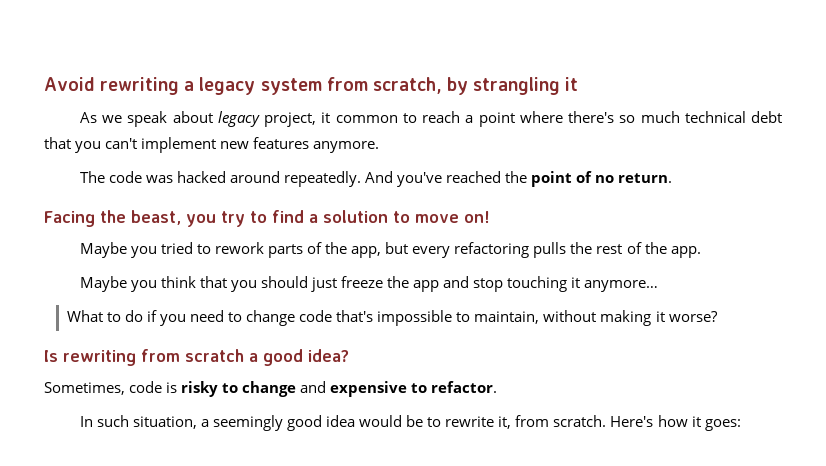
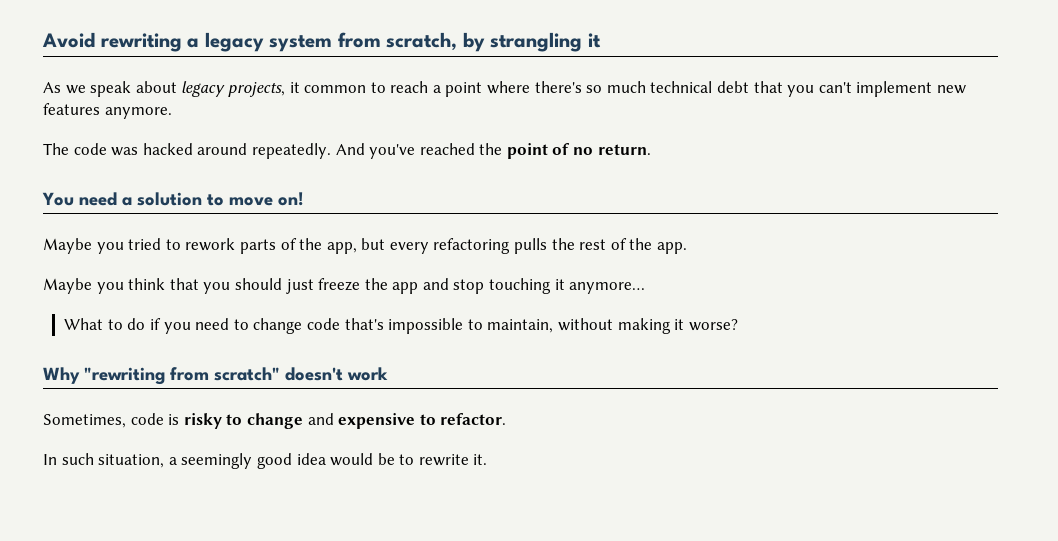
[264,112,317,127] project, -> [227,82,285,97] projects,
[44,210,304,227] Facing the beast, you try to find -> [42,192,117,206] You need
[44,349,349,366] Is rewriting from scratch a good idea? -> [43,367,388,385] Why "rewriting from scratch" doesn't work
[498,415,741,431] it, from scratch. Here's how it goes: -> [473,454,488,465] it.

